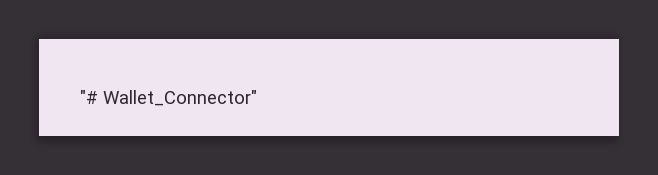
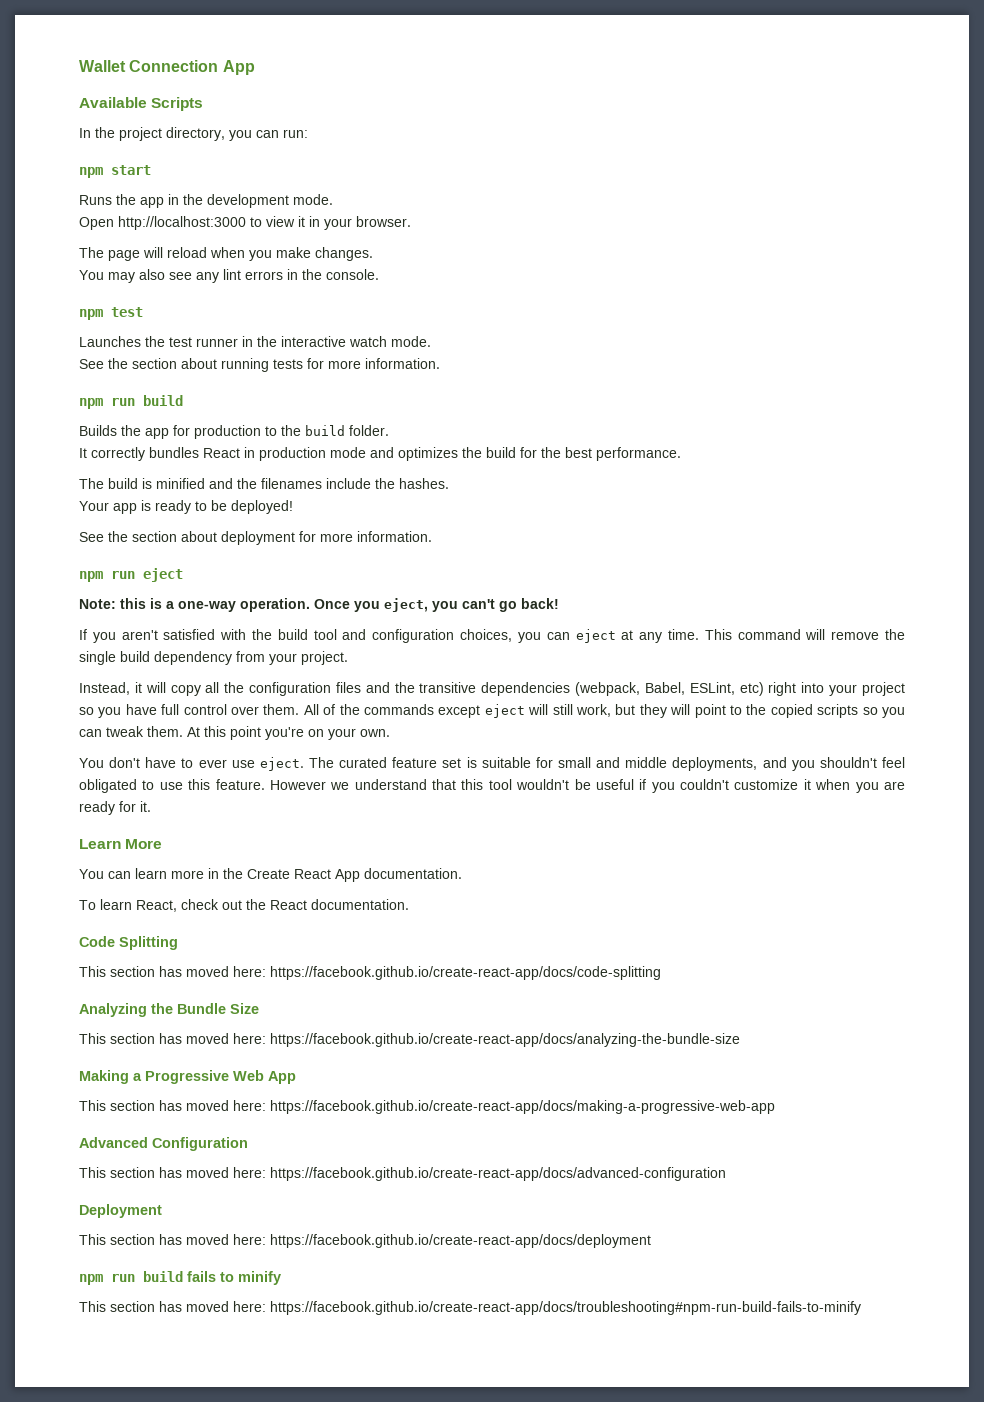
[80,90,257,106] "# Wallet_Connector" -> [79,60,255,75] [79,97,204,111] [79,127,308,141] [79,165,151,178] [79,194,333,208] [79,216,411,230] [79,247,373,261] [79,269,379,283] [79,307,143,320] [79,336,431,347] [79,358,440,372] [79,395,183,409] [79,425,389,439] [79,447,681,461] [79,478,449,489] [79,500,293,514] [79,531,432,545] [79,568,183,582] [79,598,559,612] [79,629,906,643] [79,651,348,665] [79,682,906,696] [79,704,905,718] [79,726,390,740] [79,757,905,771] [79,779,906,793] [79,801,151,815] [79,839,163,849] [79,868,462,882] [79,899,409,912] [79,936,178,950] [79,966,661,980] [79,1003,259,1017] [79,1033,740,1047] [79,1070,296,1084] [79,1100,775,1114] [79,1137,248,1151] [79,1167,726,1181] [79,1204,162,1218] [79,1234,651,1248] [79,1271,281,1285] [79,1301,861,1315] Wallet Connection App // Available Scripts // In the project directory, you can run: // npm start // Runs the app in the development mode. // Open http://localhost:3000 to view it in your browser. // The page will reload when you make changes. // You may also see any lint errors in the console. // npm test // Launches the test runner in the interactive watch mode. // See the section about running tests for more information. // npm run build // Builds the app for production to the build folder. // It correctly bundles React in production mode and optimizes the build for the best performance. // The build is minified and the filenames include the hashes. // Your app is ready to be deployed! // See the section about deployment for more information. // npm run eject // Note: this is a one-way operation. Once you eject, you can't go back! // If you aren't satisfied with the build tool and configuration choices, you can eject at any time. This command will remove the single build dependency from your project. // Instead, it will copy all the configuration files and the transitive dependencies (webpack, Babel, ESLint, etc) right into your project so you have full control over them. All of the commands except eject will still work, but they will point to the copied scripts so you can tweak them. At this point you're on your own. // You don't have to ever use eject. The curated feature set is suitable for small and middle deployments, and you shouldn't feel obligated to use this feature. However we understand that this tool wouldn't be useful if you couldn't customize it when you are ready for it. // Learn More // You can learn more in the Create React App documentation. // To learn React, check out the React documentation. // Code Splitting // This section has moved here: https://facebook.github.io/create-react-app/docs/code-splitting // Analyzing the Bundle Size // This section has moved here: https://facebook.github.io/create-react-app/docs/analyzing-the-bundle-size // Making a Progressive Web App // This section has moved here: https://facebook.github.io/create-react-app/docs/making-a-progressive-web-app // Advanced Configuration // This section has moved here: https://facebook.github.io/create-react-app/docs/advanced-configuration // Deployment // This section has moved here: https://facebook.github.io/create-react-app/docs/deployment // npm run build fails to minify // This section has moved here: https://facebook.github.io/create-react-app/docs/troubleshooting#npm-run-build-fails-to-minify

